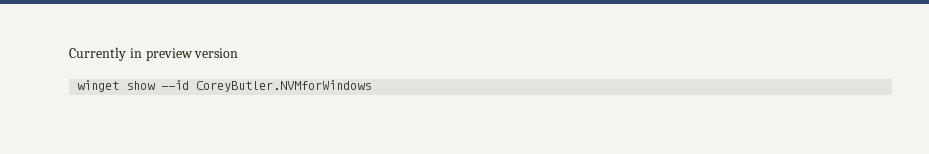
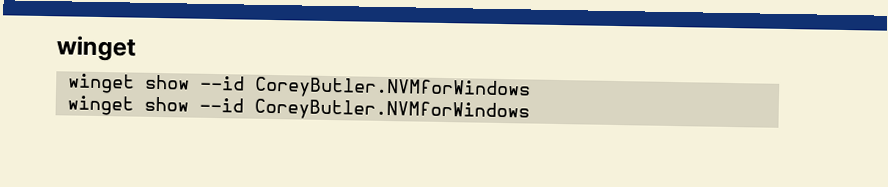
[69,47,239,61] [77,80,372,92] Currently in preview version // winget show --id CoreyButler.NVMforWindows -> [56,35,136,62] [66,73,531,101] [66,95,530,123] winget // winget show --id CoreyButler.NVMforWindows // winget show --id CoreyButler.NVMforWindows

